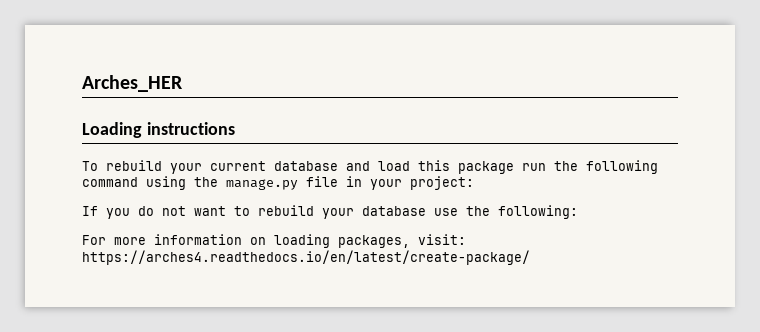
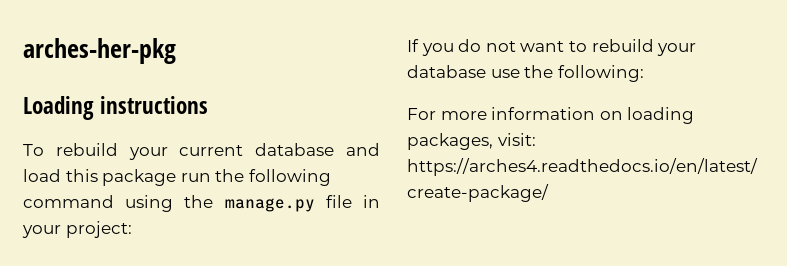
[82,75,183,92] Arches_HER -> [23,38,176,64] arches-her-pkg

